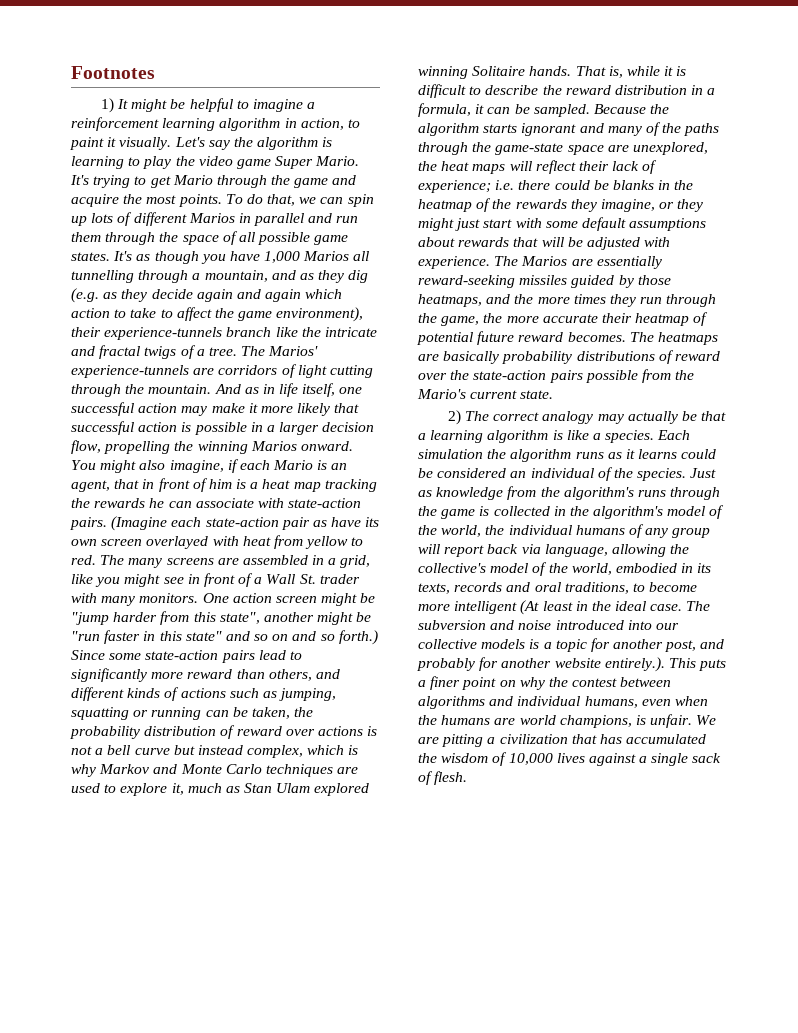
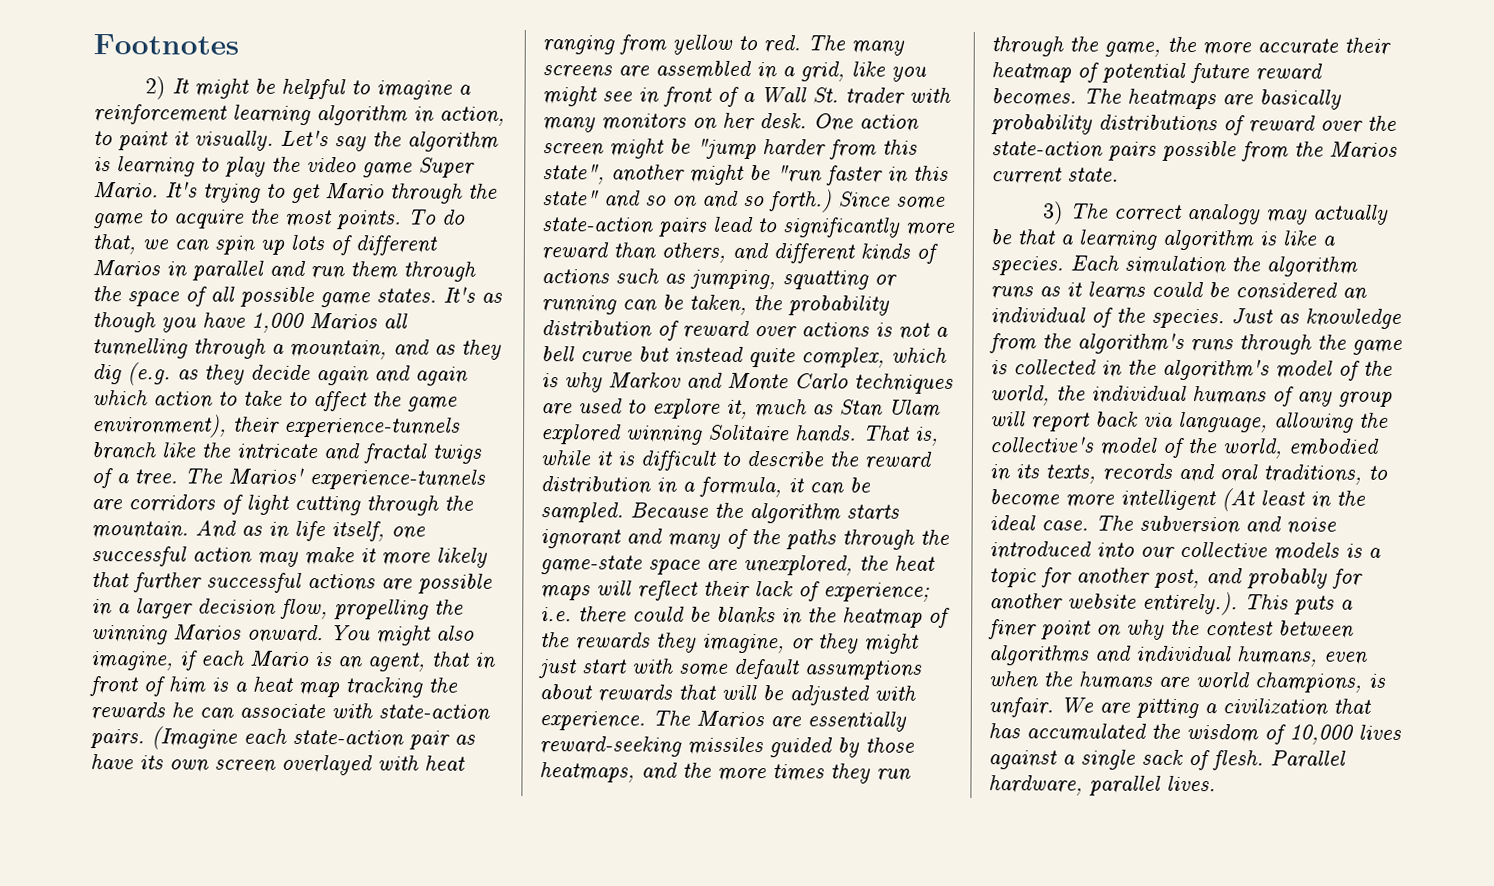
[100,98,114,113] 1) -> [145,76,167,100] 2)
[332,175,357,185] and -> [148,209,169,225] to
[71,421,192,435] successful action is -> [133,572,413,593] further successful actions are
(271, 541) none -> [542,35,615,55] ranging
[139,593,199,603] monitors. -> [601,112,807,132] monitors on her desk.
(243, 750) none -> [748,348,796,369] quite
[417,389,466,399] Mario's -> [1329,141,1398,160] Marios
[447,410,461,425] 2) -> [1042,201,1065,225] 3)
(468, 778) none -> [1270,750,1346,769] [988,775,1216,796] Parallel hardware, parallel lives.

